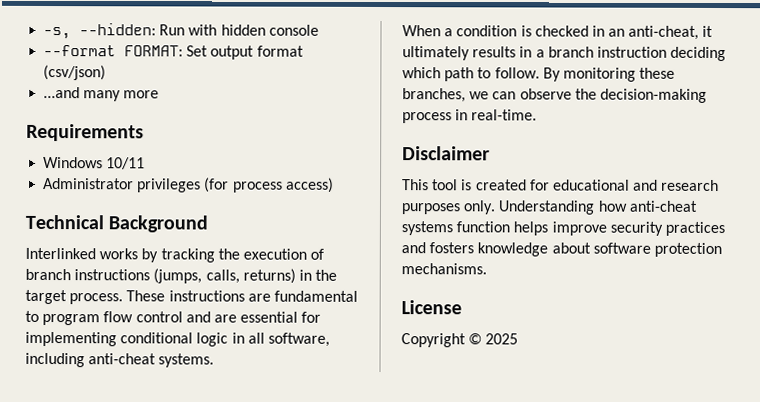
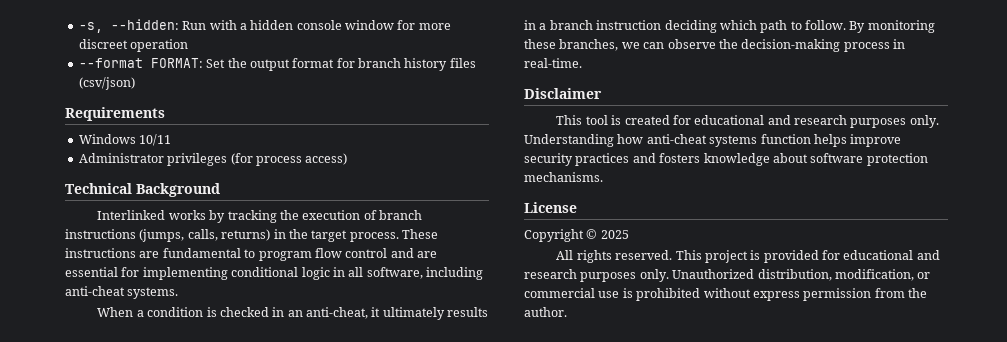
(218, 30) none -> [239,23,247,30] a
(319, 30) none -> [345,20,451,30] [78,39,189,52] window for more discreet operation
(209, 51) none -> [227,58,247,68] the
[43,65,107,81] [43,87,160,102] (csv/json) // ...and many more -> [336,58,476,71] [78,77,135,90] for branch history files (csv/json)
(519, 339) none -> [556,250,940,263] [524,269,931,282] [524,288,927,301] [524,307,567,317] // All rights reserved. This project is provided for educational and research purposes only. Unauthorized distribution, modification, or commercial use is prohibited without express permission from the author.

